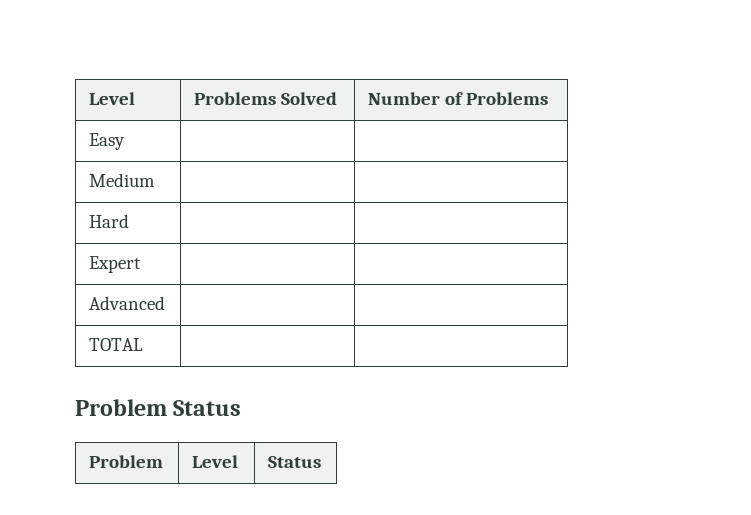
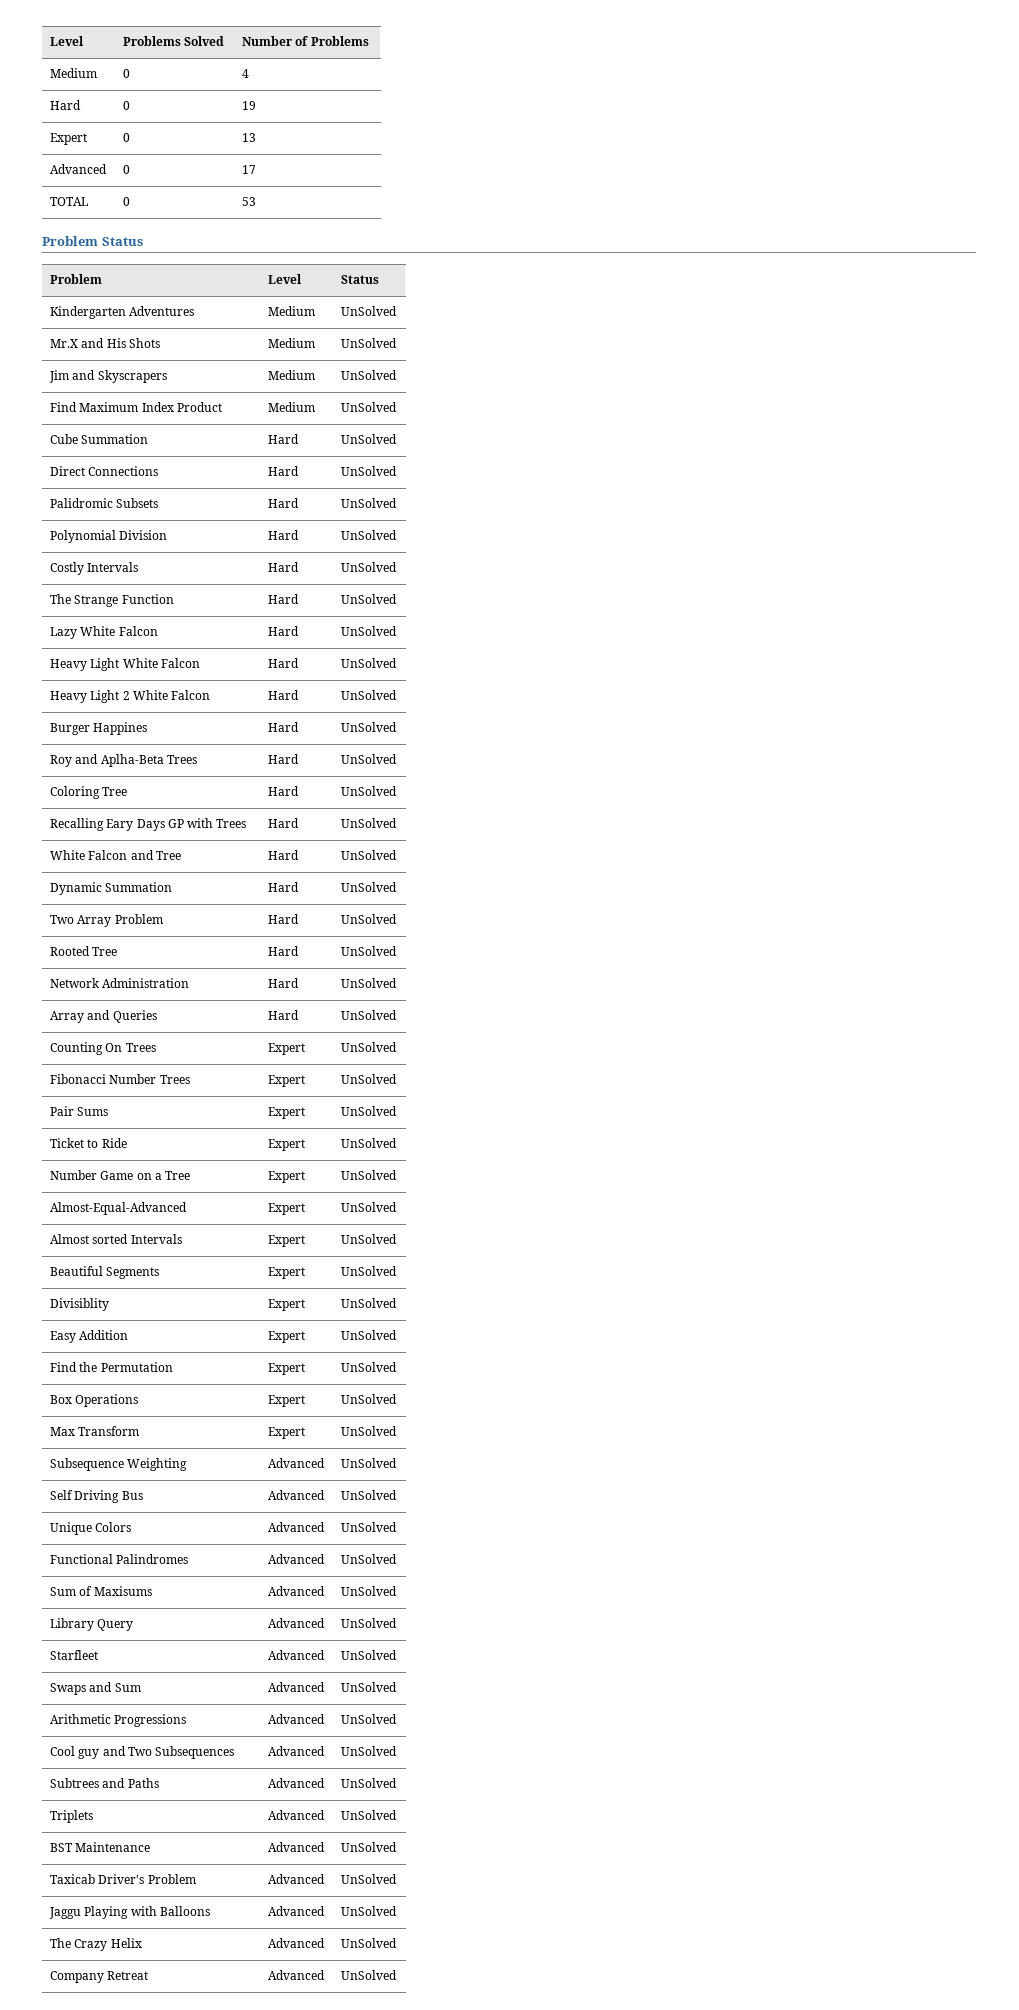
[89,133,126,150] [89,173,156,187] [89,214,130,228] [89,256,142,273] [89,296,166,310] // Easy | | // Medium | | // Hard | | // Expert | | // Advanced | | -> [50,68,98,78] [123,69,131,78] [242,69,250,78] [50,100,82,110] [123,101,131,110] [242,101,257,110] [50,133,88,145] [123,133,131,142] [242,133,257,142] [50,164,108,174] [123,165,131,174] [242,165,257,174] // Medium | 0 | 4 // Hard | 0 | 19 // Expert | 0 | 13 // Advanced | 0 | 17
(144, 344) | -> [123,197,131,206] [242,197,257,206] 0 | 53
(322, 462) none -> [50,306,195,319] [268,306,316,316] [341,306,398,316] [50,338,160,348] [268,338,316,348] [341,338,398,348] [49,370,167,383] [268,370,316,380] [341,370,398,380] [50,402,222,412] [268,402,316,412] [341,402,398,412] [50,434,149,444] [268,434,300,444] [341,434,398,444] [50,466,159,476] [268,466,300,476] [341,466,398,476] [50,498,159,508] [268,498,300,508] [341,498,398,508] [50,530,168,543] [268,530,300,540] [341,530,398,540] [50,562,139,575] [268,562,300,572] [341,562,398,572] [50,594,174,607] [268,594,300,604] [341,594,398,604] [50,626,158,639] [268,626,300,636] [341,626,398,636] [50,658,200,671] [268,658,300,668] [341,658,398,668] [50,690,211,703] [268,690,300,700] [341,690,398,700] [50,722,148,735] [268,722,300,732] [341,722,398,732] [50,754,197,767] [268,754,300,764] [341,754,398,764] [50,786,128,799] [268,786,300,796] [341,786,398,796] [50,818,247,831] [268,818,300,828] [341,818,398,828] [50,850,181,860] [268,850,300,860] [341,850,398,860] [50,882,173,895] [268,882,300,892] [341,882,398,892] [50,914,163,927] [268,914,300,924] [341,914,398,924] [50,946,118,956] [268,946,300,956] [341,946,398,956] [50,978,190,988] [268,978,300,988] [341,978,398,988] [50,1010,157,1023] [268,1010,300,1020] [341,1010,398,1020] [50,1042,156,1055] [268,1043,306,1055] [341,1042,398,1052] [50,1074,190,1084] [268,1075,306,1087] [341,1074,398,1084] [50,1106,109,1116] [268,1107,306,1119] [341,1106,398,1116] [50,1138,127,1148] [268,1139,306,1151] [341,1138,398,1148] [50,1170,191,1180] [268,1171,306,1183] [341,1170,398,1180] [50,1202,188,1215] [268,1203,306,1215] [341,1202,398,1212] [50,1234,182,1244] [268,1235,306,1247] [341,1234,398,1244] [50,1266,160,1279] [268,1267,306,1279] [341,1266,398,1276] [50,1298,110,1311] [268,1299,306,1311] [341,1298,398,1308] [50,1330,129,1343] [268,1331,306,1343] [341,1330,398,1340] [50,1362,173,1372] [268,1363,306,1375] [341,1362,398,1372] [50,1394,139,1407] [268,1395,306,1407] [341,1394,398,1404] [50,1426,140,1436] [268,1427,306,1439] [341,1426,398,1436] [50,1458,188,1471] [268,1458,326,1468] [341,1458,398,1468] [50,1490,143,1503] [268,1490,326,1500] [341,1490,398,1500] [50,1522,132,1535] [268,1522,326,1532] [341,1522,398,1532] [50,1554,189,1564] [268,1554,326,1564] [341,1554,398,1564] [50,1586,152,1596] [268,1586,326,1596] [341,1586,398,1596] [50,1618,134,1631] [268,1618,326,1628] [341,1618,398,1628] [50,1650,99,1660] [268,1650,326,1660] [341,1650,398,1660] [50,1682,141,1695] [268,1682,326,1692] [341,1682,398,1692] [50,1714,187,1727] [268,1714,326,1724] [341,1714,398,1724] [50,1746,235,1759] [268,1746,326,1756] [341,1746,398,1756] [50,1778,159,1788] [268,1778,326,1788] [341,1778,398,1788] [50,1810,94,1823] [268,1810,326,1820] [341,1810,398,1820] [50,1842,151,1852] [268,1842,326,1852] [341,1842,398,1852] [50,1874,196,1884] [268,1874,326,1884] [341,1874,398,1884] [49,1906,210,1919] [268,1906,326,1916] [341,1906,398,1916] [50,1938,142,1951] [268,1938,326,1948] [341,1938,398,1948] [50,1971,149,1983] [268,1970,326,1980] [341,1970,398,1980] // Kindergarten Adventures | Medium | UnSolved // Mr.X and His Shots | Medium | UnSolved // Jim and Skyscrapers | Medium | UnSolved // Find Maximum Index Product | Medium | UnSolved // Cube Summation | Hard | UnSolved // Direct Connections | Hard | UnSolved // Palidromic Subsets | Hard | UnSolved // Polynomial Division | Hard | UnSolved // Costly Intervals | Hard | UnSolved // The Strange Function | Hard | UnSolved // Lazy White Falcon | Hard | UnSolved // Heavy Light White Falcon | Hard | UnSolved // Heavy Light 2 White Falcon | Hard | UnSolved // Burger Happines | Hard | UnSolved // Roy and Aplha-Beta Trees | Hard | UnSolved // Coloring Tree | Hard | UnSolved // Recalling Eary Days GP with Trees | Hard | UnSolved // White Falcon and Tree | Hard | UnSolved // Dynamic Summation | Hard | UnSolved // Two Array Problem | Hard | UnSolved // Rooted Tree | Hard | UnSolved // Network Administration | Hard | UnSolved // Array and Queries | Hard | UnSolved // Counting On Trees | Expert | UnSolved // Fibonacci Number Trees | Expert | UnSolved // Pair Sums | Expert | UnSolved // Ticket to Ride | Expert | UnSolved // Number Game on a Tree | Expert | UnSolved // Almost-Equal-Advanced | Expert | UnSolved // Almost sorted Intervals | Expert | UnSolved // Beautiful Segments | Expert | UnSolved // Divisiblity | Expert | UnSolved // Easy Addition | Expert | UnSolved // Find the Permutation | Expert | UnSolved // Box Operations | Expert | UnSolved // Max Transform | Expert | UnSolved // Subsequence Weighting | Advanced | UnSolved // Self Driving Bus | Advanced | UnSolved // Unique Colors | Advanced | UnSolved // Functional Palindromes | Advanced | UnSolved // Sum of Maxisums | Advanced | UnSolved // Library Query | Advanced | UnSolved // Starfleet | Advanced | UnSolved // Swaps and Sum | Advanced | UnSolved // Arithmetic Progressions | Advanced | UnSolved // Cool guy and Two Subsequences | Advanced | UnSolved // Subtrees and Paths | Advanced | UnSolved // Triplets | Advanced | UnSolved // BST Maintenance | Advanced | UnSolved // Taxicab Driver's Problem | Advanced | UnSolved // Jaggu Playing with Balloons | Advanced | UnSolved // The Crazy Helix | Advanced | UnSolved // Company Retreat | Advanced | UnSolved

